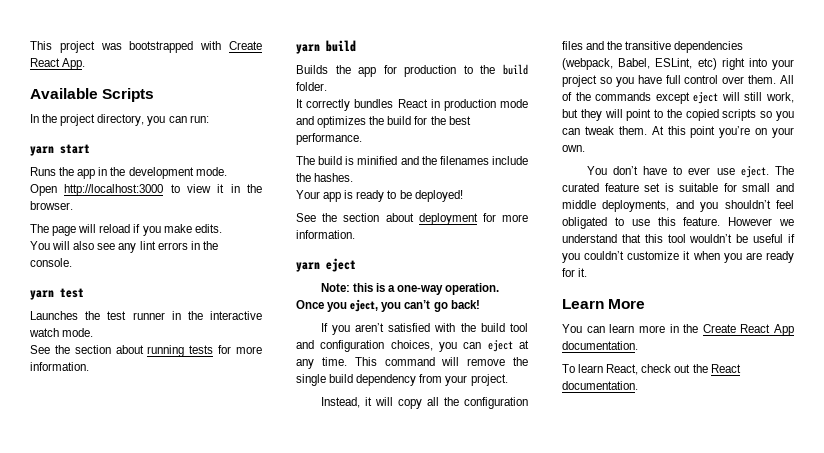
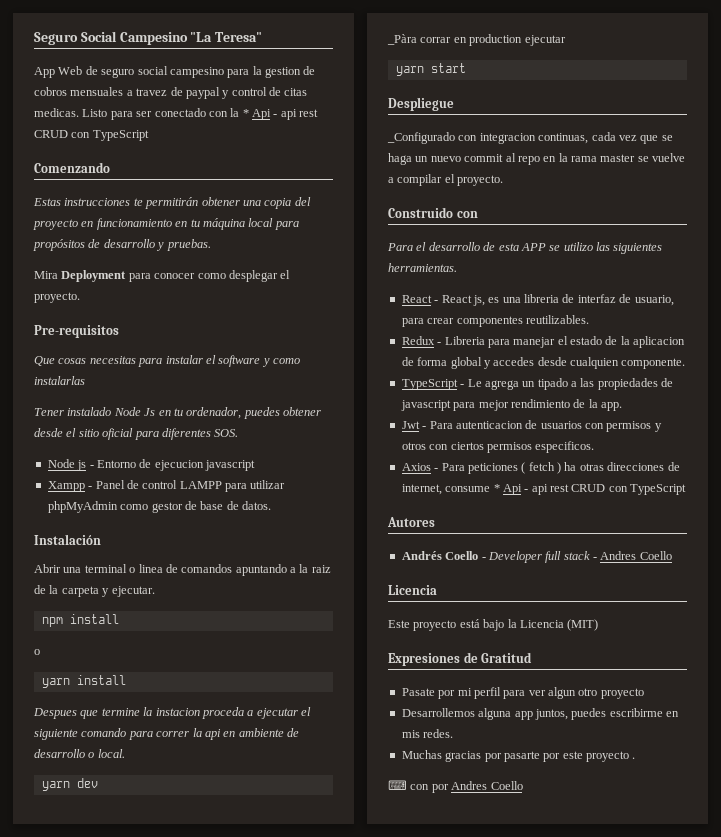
[30,41,262,53] [30,58,86,70] [30,88,155,102] [30,114,209,126] [30,144,90,156] [30,167,227,179] [30,184,263,196] [30,201,73,210] [30,224,222,236] [30,241,218,253] [30,258,72,267] [30,288,84,300] [30,311,262,320] [29,328,94,337] [30,345,262,357] [30,362,89,371] [296,40,356,54] [296,64,528,77] [296,82,327,91] [296,99,528,111] [296,116,471,128] [296,133,362,145] [296,156,528,165] [296,173,354,182] [296,190,463,202] [296,213,528,225] [296,230,355,239] [296,258,356,272] [320,283,500,295] [296,299,480,312] [320,323,528,335] [296,340,529,352] [296,357,528,369] [296,374,508,386] [320,397,528,409] [562,41,744,53] [562,58,794,70] [562,75,794,87] [562,92,794,104] [562,109,794,121] [562,126,794,138] [562,145,585,152] [586,166,794,178] [562,183,794,192] [562,200,794,212] [562,217,794,229] [562,234,795,243] [562,251,794,263] [562,268,588,277] [562,299,646,309] [562,324,794,336] [562,341,638,350] [562,364,741,375] [562,381,638,390] This project was bootstrapped with Create React App. // Available Scripts // In the project directory, you can run: // yarn start // Runs the app in the development mode. // Open http://localhost:3000 to view it in the browser. // The page will reload if you make edits. // You will also see any lint errors in the console. // yarn test // Launches the test runner in the interactive watch mode. // See the section about running tests for more information. // yarn build // Builds the app for production to the build folder. // It correctly bundles React in production mode and optimizes the build for the best performance. // The build is minified and the filenames include the hashes. // Your app is ready to be deployed! // See the section about deployment for more information. // yarn eject // Note: this is a one-way operation. Once you eject, you can’t go back! // If you aren’t satisfied with the build tool and configuration choices, you can eject at any time. This command will remove the single build dependency from your project. // Instead, it will copy all the configuration files and the transitive dependencies (webpack, Babel, ESLint, etc) right into your project so you have full control over them. All of the commands except eject will still work, but they will point to the copied scripts so you can tweak them. At this point you’re on your own. // You don’t have to ever use eject. The curated feature set is suitable for small and middle deployments, and you shouldn’t feel obligated to use this feature. However we understand that this tool wouldn’t be useful if you couldn’t customize it when you are ready for it. // Learn More // You can learn more in the Create React App documentation. // To learn React, check out the React documentation. -> [34,31,263,45] [34,66,316,78] [34,87,308,99] [34,108,319,120] [34,130,149,141] [34,162,110,173] [33,197,311,209] [33,218,299,230] [33,239,211,251] [34,270,291,282] [34,292,80,303] [34,325,119,338] [34,355,300,367] [34,376,85,385] [34,407,321,419] [34,428,239,440] [47,459,255,471] [47,480,286,492] [47,501,271,513] [34,534,101,545] [34,564,331,576] [34,585,155,597] [41,614,119,627] [34,649,40,655] [41,675,126,688] [33,707,311,719] [34,728,299,740] [34,749,125,758] [41,778,98,791] [387,34,566,46] [395,63,466,76] [388,97,454,111] [387,132,673,144] [388,153,686,165] [388,174,504,186] [388,207,478,218] [387,242,663,254] [388,263,457,272] [401,294,674,306] [401,315,589,327] [401,336,686,348] [401,357,686,369] [401,378,674,390] [400,399,622,411] [401,420,662,432] [401,441,595,453] [401,462,680,474] [401,484,687,495] [387,517,435,527] [401,551,672,563] [388,585,437,595] [388,619,599,631] [388,652,533,666] [401,687,644,699] [401,708,679,720] [401,729,454,738] [401,750,636,762] [388,780,523,793] Seguro Social Campesino "La Teresa" // App Web de seguro social campesino para la gestion de cobros mensuales a travez de paypal y control de citas medicas. Listo para ser conectado con la * Api - api rest CRUD con TypeScript // Comenzando // Estas instrucciones te permitirán obtener una copia del proyecto en funcionamiento en tu máquina local para propósitos de desarrollo y pruebas. // Mira Deployment para conocer como desplegar el proyecto. // Pre-requisitos // Que cosas necesitas para instalar el software y como instalarlas // Tener instalado Node Js en tu ordenador, puedes obtener desde el sitio oficial para diferentes SOS. // Node js - Entorno de ejecucion javascript // Xampp - Panel de control LAMPP para utilizar phpMyAdmin como gestor de base de datos. // Instalación // Abrir una terminal o linea de comandos apuntando a la raiz de la carpeta y ejecutar. // npm install // o // yarn install // Despues que termine la instacion proceda a ejecutar el siguiente comando para correr la api en ambiente de desarrollo o local. // yarn dev // _Pàra corrar en production ejecutar // yarn start // Despliegue // _Configurado con integracion continuas, cada vez que se haga un nuevo commit al repo en la rama master se vuelve a compilar el proyecto. // Construido con // Para el desarrollo de esta APP se utilizo las siguientes herramientas. // React - React js, es una libreria de interfaz de usuario, para crear componentes reutilizables. // Redux - Libreria para manejar el estado de la aplicacion de forma global y accedes desde cualquien componente. // TypeScript - Le agrega un tipado a las propiedades de javascript para mejor rendimiento de la app. // Jwt - Para autenticacion de usuarios con permisos y otros con ciertos permisos especificos. // Axios - Para peticiones ( fetch ) ha otras direcciones de internet, consume * Api - api rest CRUD con TypeScript // Autores // Andrés Coello - Developer full stack - Andres Coello // Licencia // Este proyecto está bajo la Licencia (MIT) // Expresiones de Gratitud // Pasate por mi perfil para ver algun otro proyecto // Desarrollemos alguna app juntos, puedes escribirme en mis redes. // Muchas gracias por pasarte por este proyecto . // ⌨ con por Andres Coello

